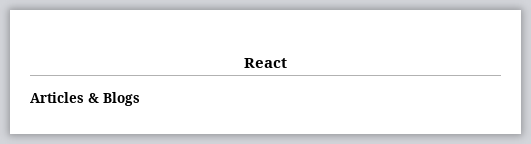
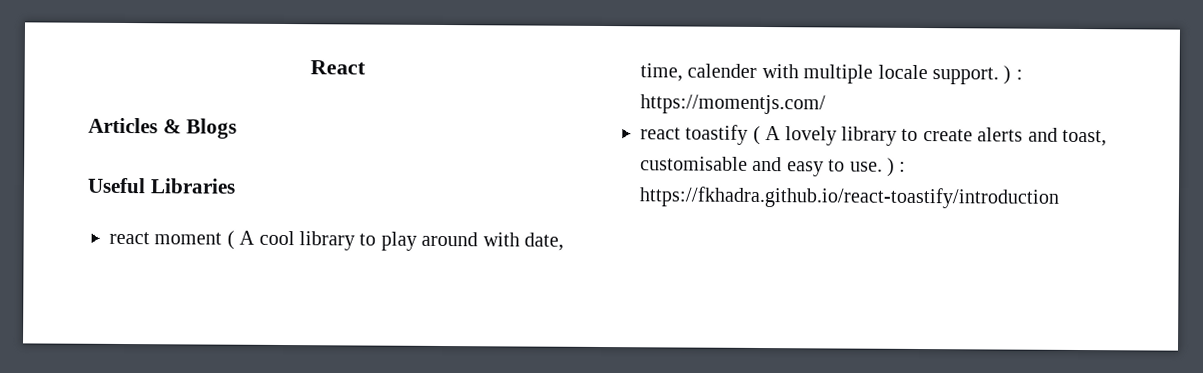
(140, 99) none -> [87,177,236,194] [109,230,564,251] [640,63,1023,85] [640,94,826,115] [640,124,1107,147] [640,156,907,177] [639,186,1059,209] // Useful Libraries // react moment ( A cool library to play around with date, time, calender with multiple locale support. ) : https://momentjs.com/ // react toastify ( A lovely library to create alerts and toast, customisable and easy to use. ) : https://fkhadra.github.io/react-toastify/introduction

